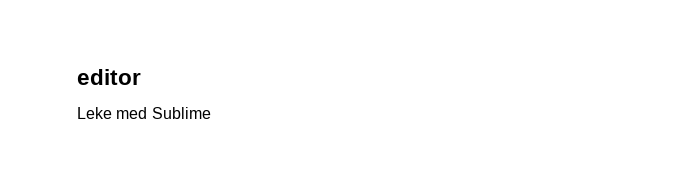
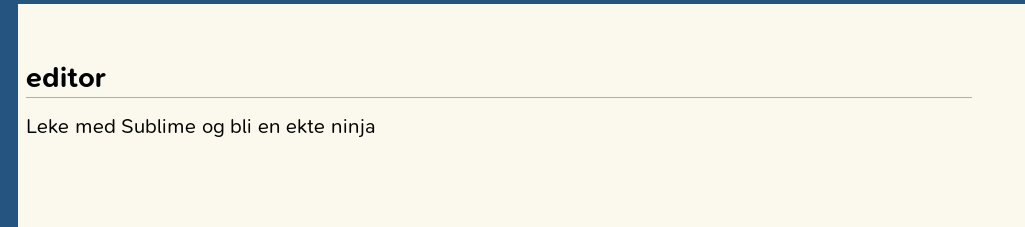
(211, 113) none -> [201,119,375,138] og bli en ekte ninja

